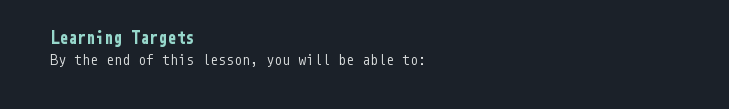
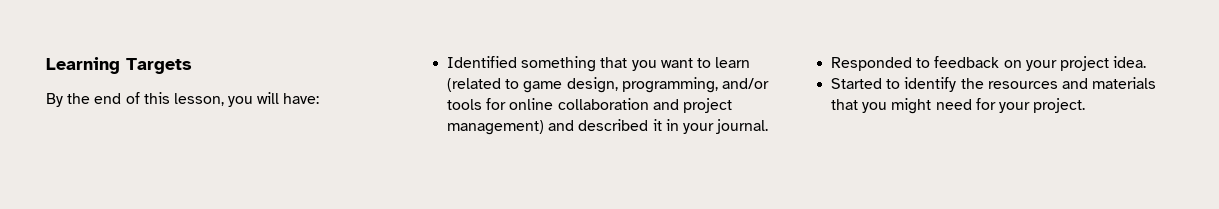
[338,54,426,65] be able to: -> [283,93,320,104] [447,56,751,72] [447,77,769,93] [447,98,732,113] [447,119,769,135] [831,56,1147,71] [831,77,1157,92] [831,98,1086,114] have: // Identified something that you want to learn (related to game design, programming, and/or tools for online collaboration and project management) and described it in your journal. // Responded to feedback on your project idea. // Started to identify the resources and materials that you might need for your project.

